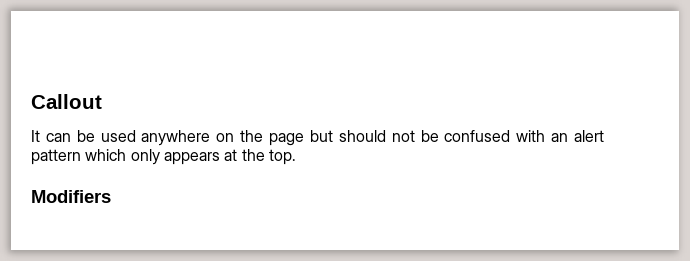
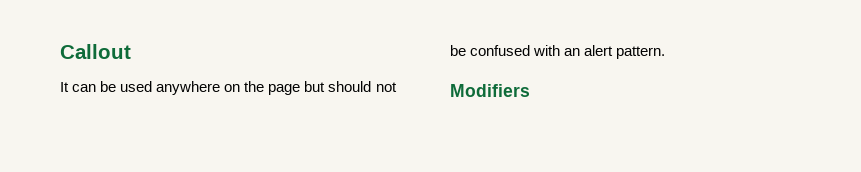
[31,149,296,165] pattern which only appears at the top. -> [616,46,666,59] pattern.

